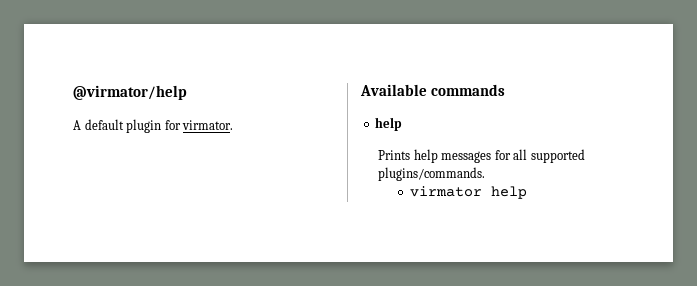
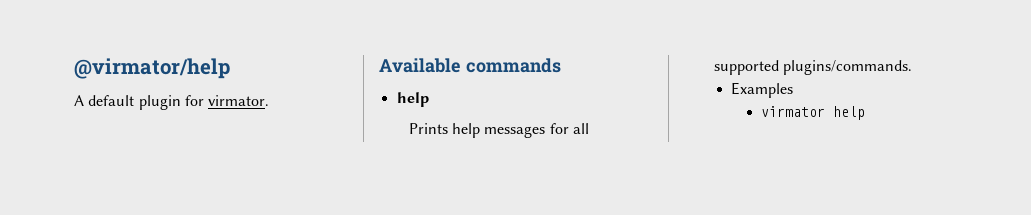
(486, 174) none -> [731,82,794,98] // Examples

